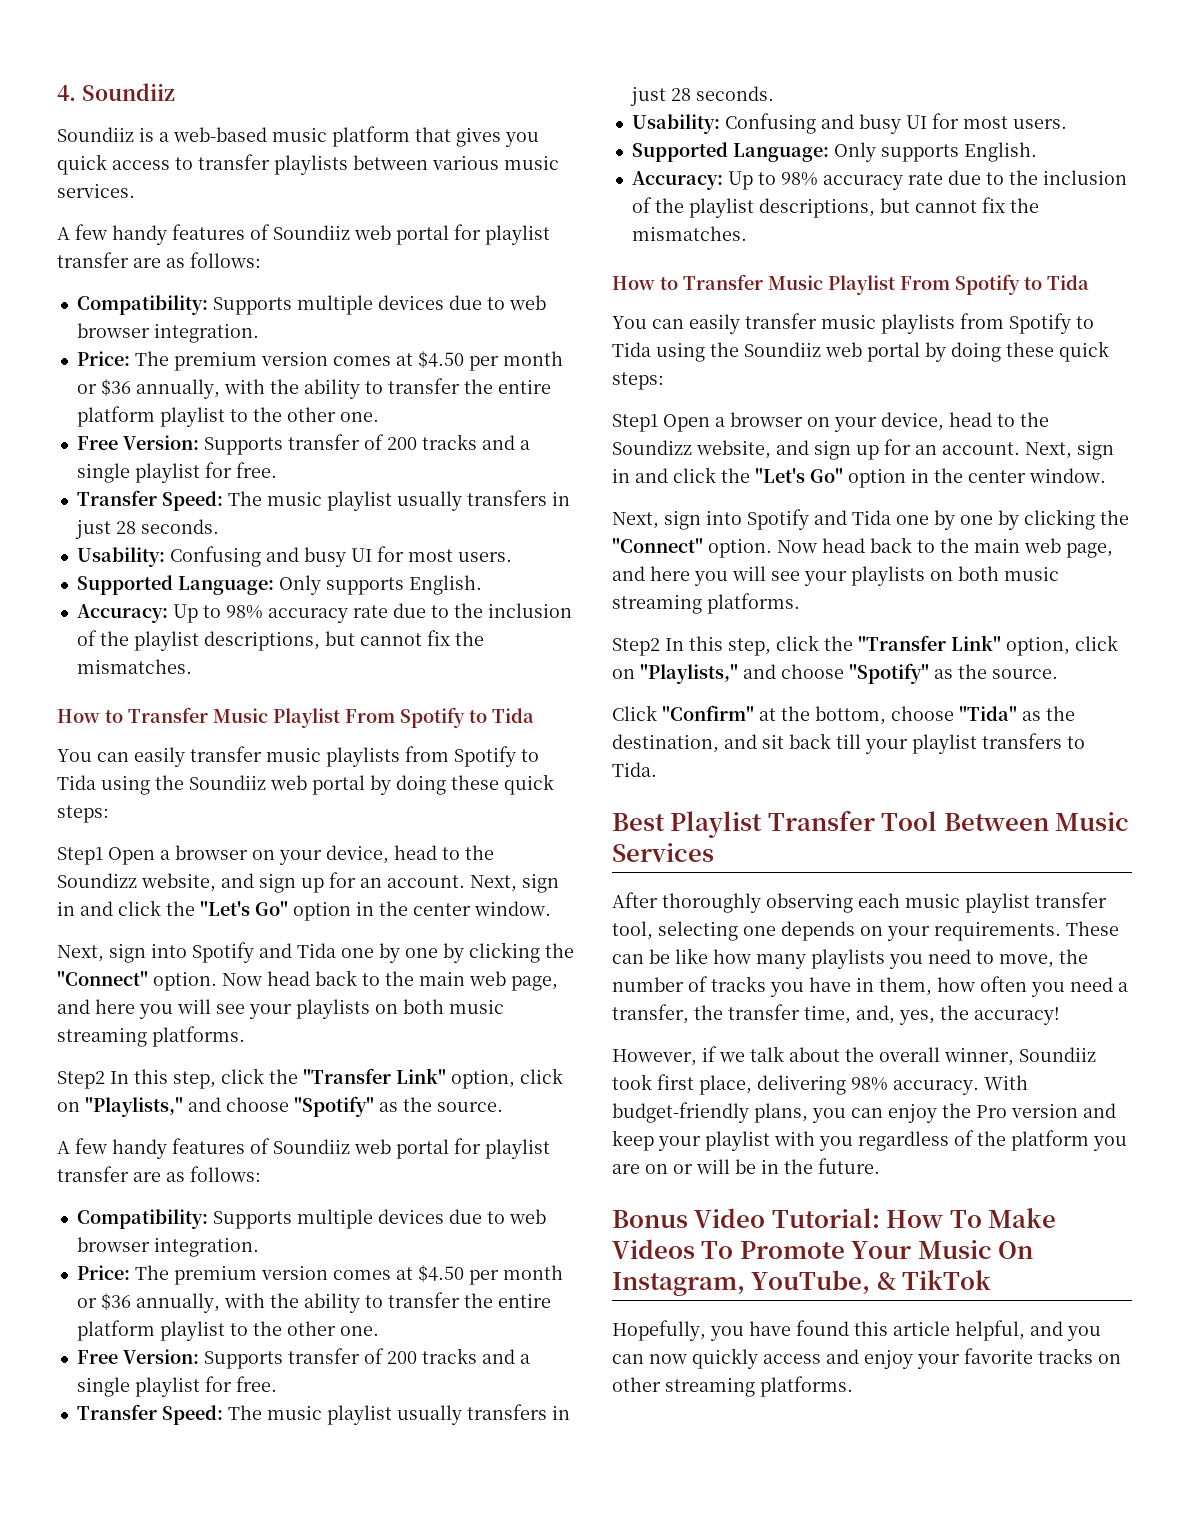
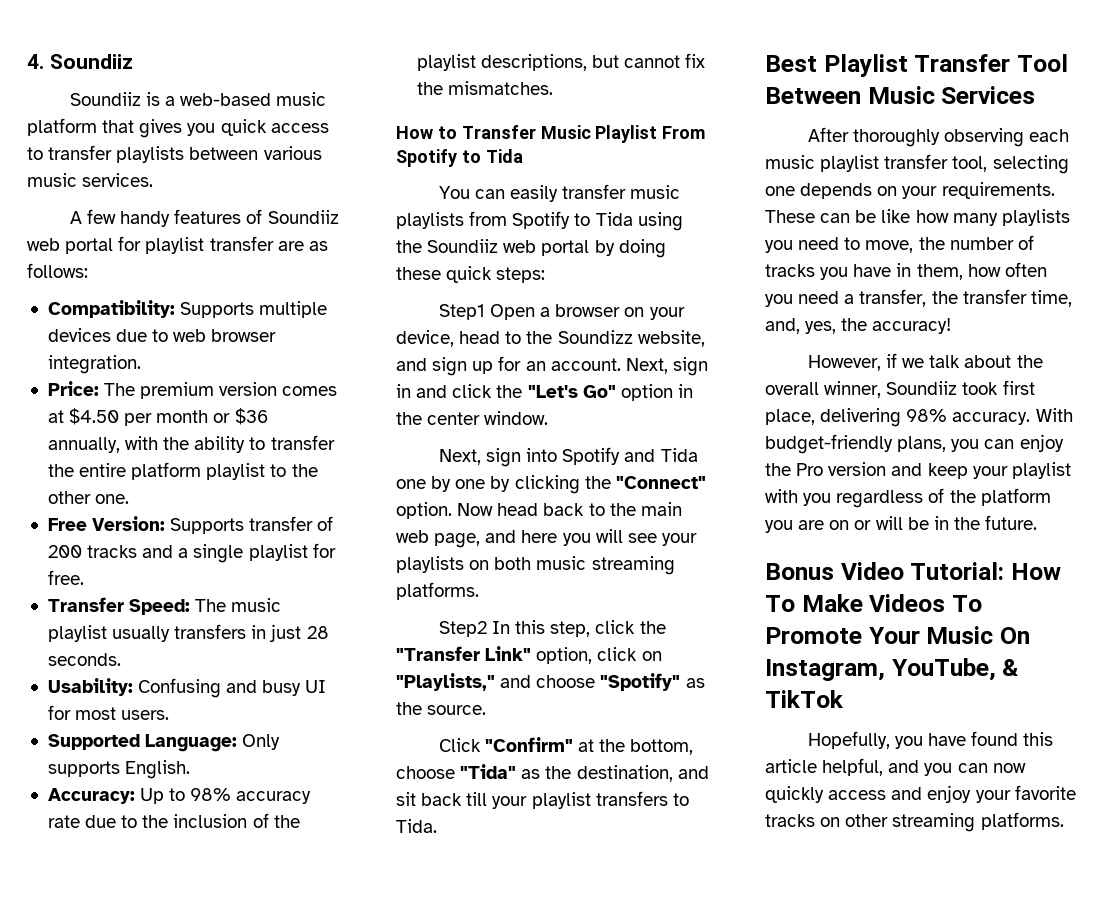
[57,1138,550,1159] [57,1166,261,1182] [76,1209,546,1229] [76,1237,259,1257] [76,1265,563,1285] [76,1292,551,1313] [76,1320,379,1341] [76,1348,530,1369] [76,1376,277,1397] [76,1404,570,1425] [629,86,774,106] [631,113,1067,134] [631,142,1037,162] [631,170,1127,190] [631,197,1039,218] [631,226,747,241] [612,274,1089,295] [612,313,1094,334] [612,341,1109,362] [612,372,664,390] [612,412,1049,432] [612,439,1114,460] [612,467,1106,488] [612,509,1129,530] [612,537,1113,558] [612,566,1059,586] [612,593,800,614] [612,635,1118,656] [612,663,1058,684] // A few handy features of Soundiiz web portal for playlist transfer are as follows: // Compatibility: Supports multiple devices due to web browser integration. // Price: The premium version comes at $4.50 per month or $36 annually, with the ability to transfer the entire platform playlist to the other one. // Free Version: Supports transfer of 200 tracks and a single playlist for free. // Transfer Speed: The music playlist usually transfers in just 28 seconds. // Usability: Confusing and busy UI for most users. // Supported Language: Only supports English. // Accuracy: Up to 98% accuracy rate due to the inclusion of the playlist descriptions, but cannot fix the mismatches. // How to Transfer Music Playlist From Spotify to Tida // You can easily transfer music playlists from Spotify to Tida using the Soundiiz web portal by doing these quick steps: // Step1 Open a browser on your device, head to the Soundizz website, and sign up for an account. Next, sign in and click the "Let's Go" option in the center window. // Next, sign into Spotify and Tida one by one by clicking the "Connect" option. Now head back to the main web page, and here you will see your playlists on both music streaming platforms. // Step2 In this step, click the "Transfer Link" option, click on "Playlists," and choose "Spotify" as the source. -> (487, 710) none

